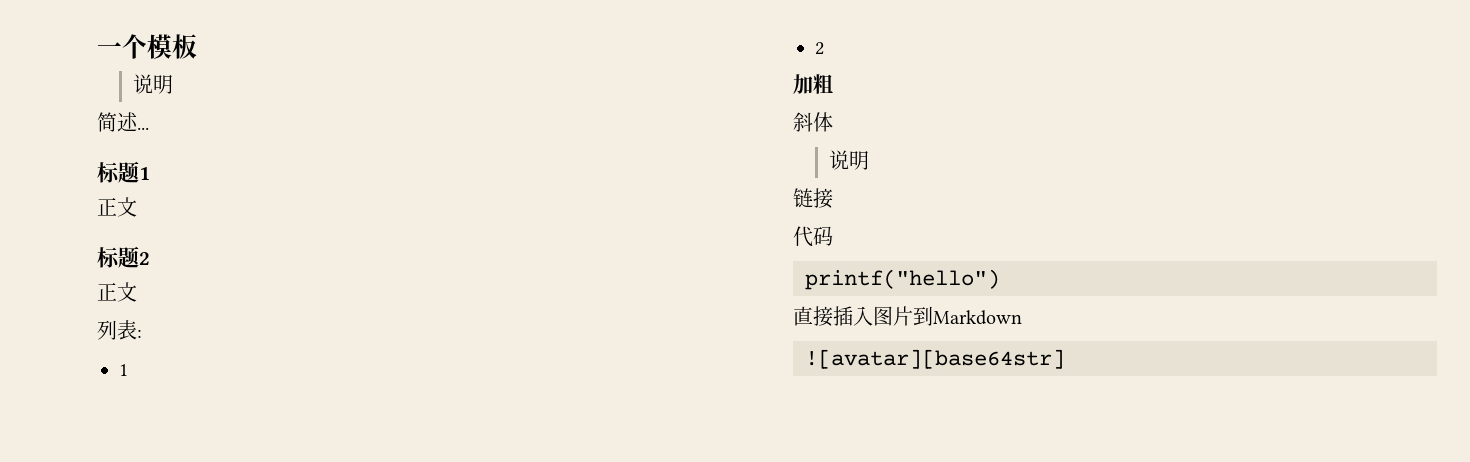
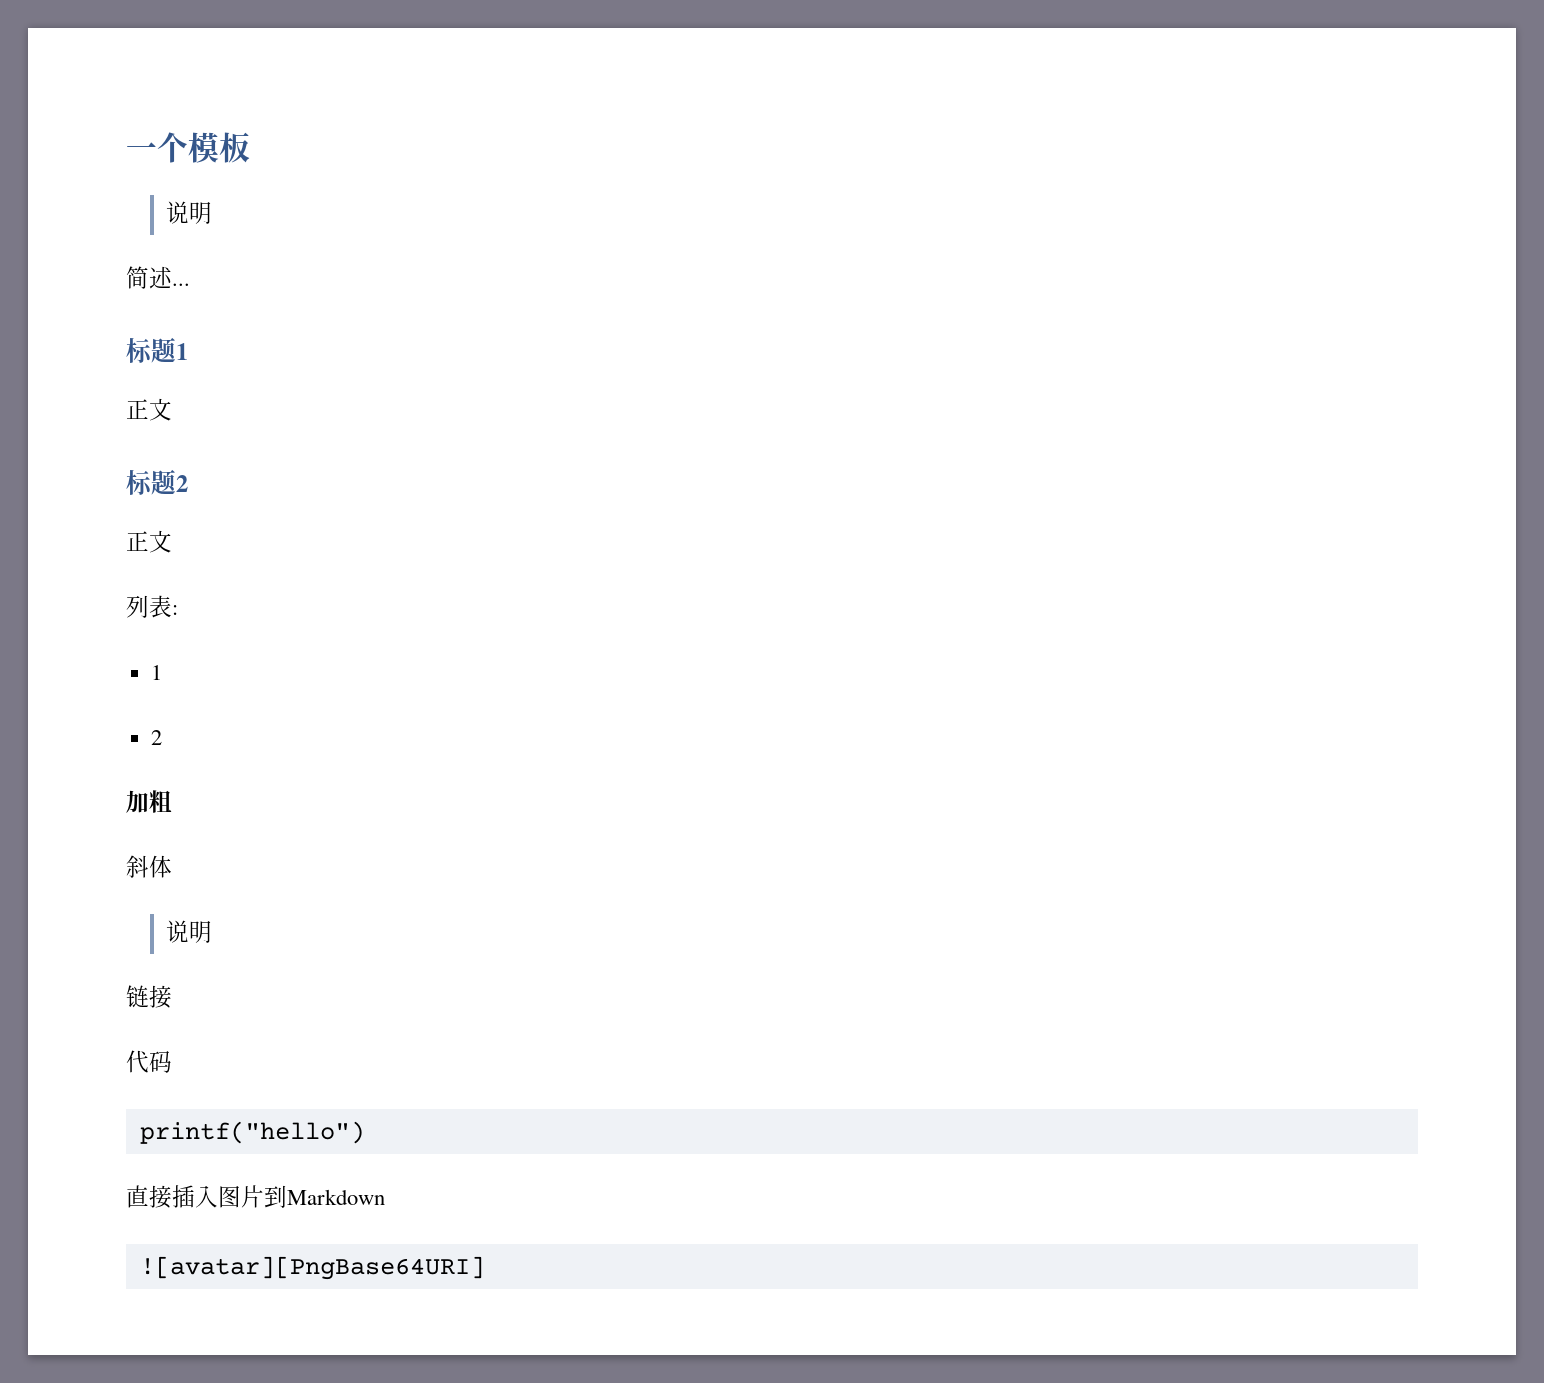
[805,349,1065,369] ![avatar][base64str] -> [139,1256,485,1280] ![avatar][PngBase64URI]

